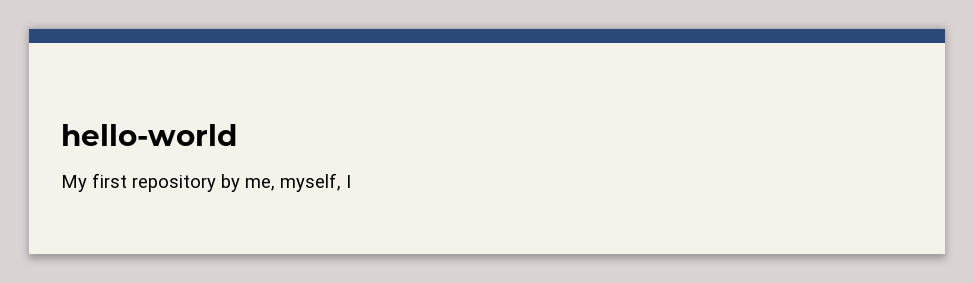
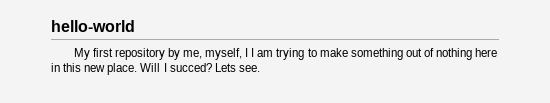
(351, 181) none -> [251,48,498,60] [51,63,260,75] I am trying to make something out of nothing here in this new place. Will I succed? Lets see.

